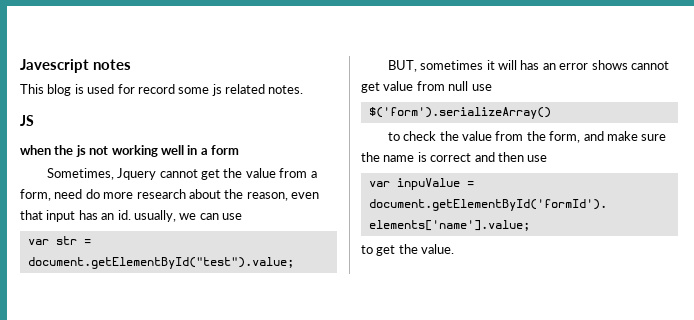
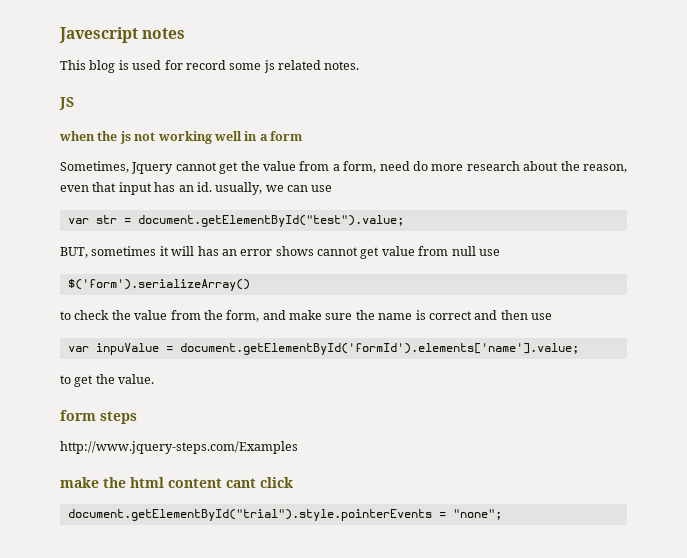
(455, 249) none -> [60,410,137,424] [60,441,298,454] [60,477,293,488] [67,509,502,521] // form steps // http://www.jquery-steps.com/Examples // make the html content cant click // document.getElementById("trial").style.pointerEvents = "none";

